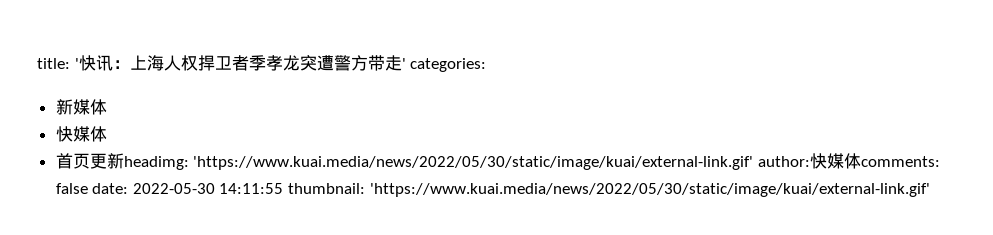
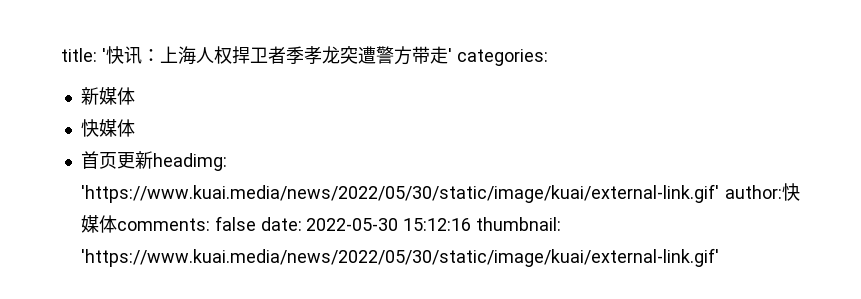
[219,183,284,194] 14:11:55 -> [403,218,472,231] 15:12:16

